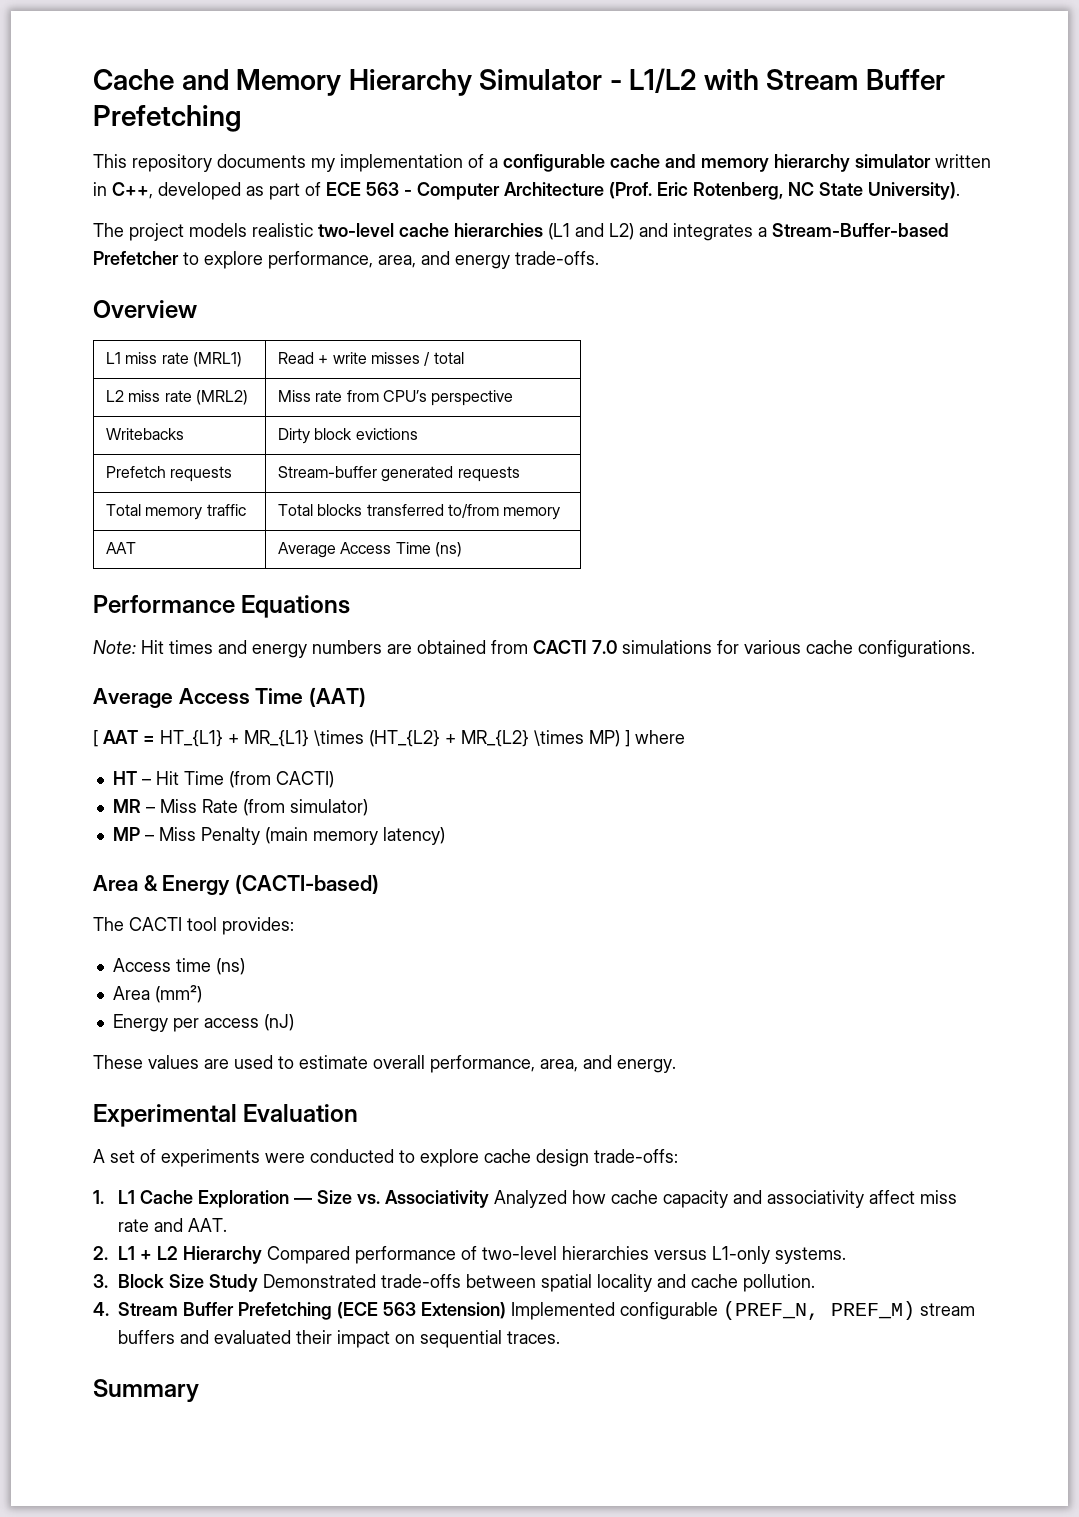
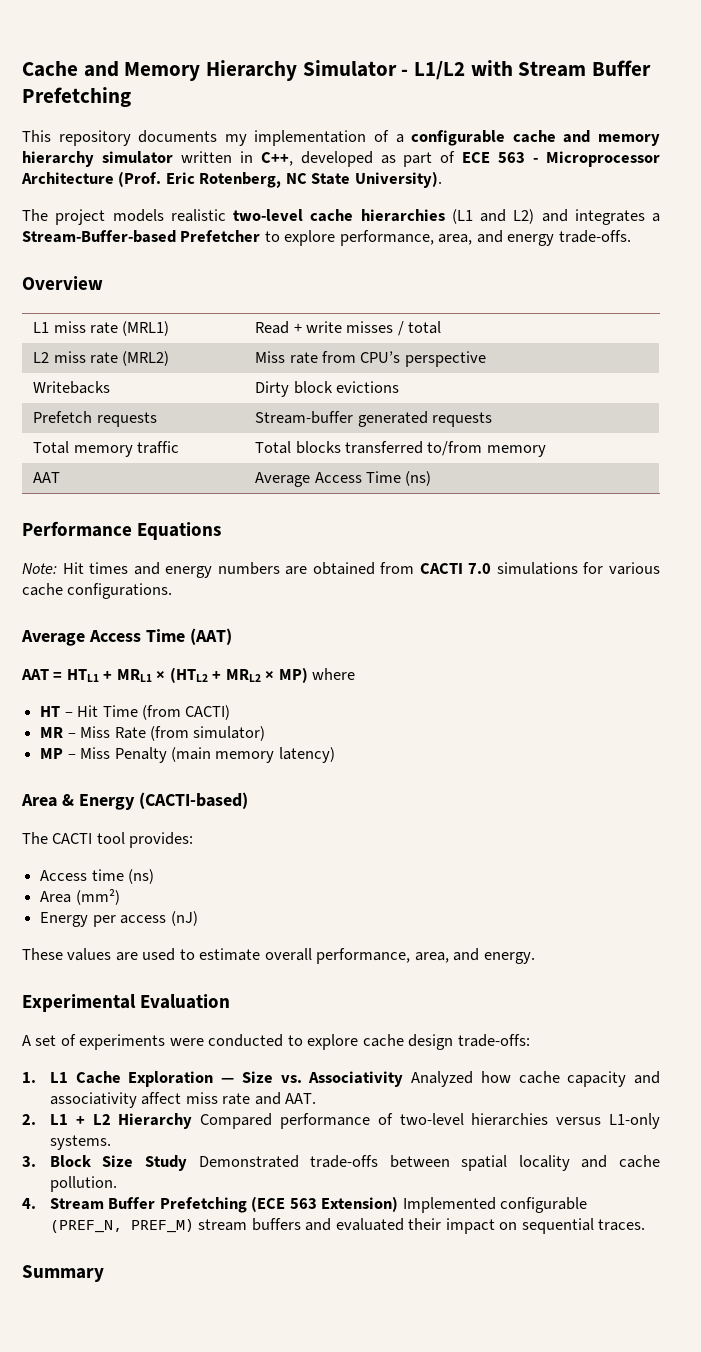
[417,182,500,200] Computer -> [546,151,661,167] Microprocessor
[93,730,98,747] [ -> (232, 636) none
[160,730,630,747] HT_{L1} + MR_{L1} \times (HT_{L2} + MR_{L2} \times MP) ] -> [66,667,308,683] HTL1 + MRL1 × (HTL2 + MRL2 × MP)

